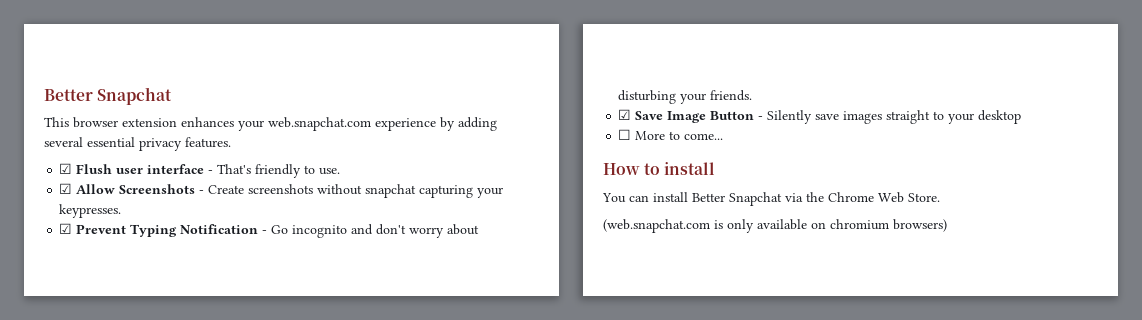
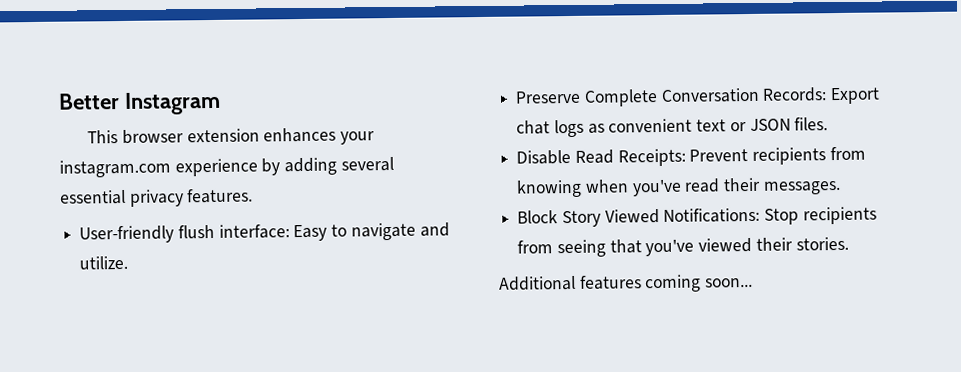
[44,87,173,105] Better Snapchat -> [58,91,221,115] Better Instagram
[268,117,371,131] web.snapchat.com -> [59,159,171,178] instagram.com
[59,163,341,178] [59,183,504,198] [59,204,122,218] [59,223,480,238] [618,90,753,104] [618,109,1022,124] [618,129,724,140] [603,162,716,175] [602,192,940,206] [603,219,947,233] ☑ Flush user interface - That's friendly to use. // ☑ Allow Screenshots - Create screenshots without snapchat capturing your keypresses. // ☑ Prevent Typing Notification - Go incognito and don't worry about disturbing your friends. // ☑ Save Image Button - Silently save images straight to your desktop // ☐ More to come... // How to install // You can install Better Snapchat via the Chrome Web Store. // (web.snapchat.com is only available on chromium browsers) -> [79,222,450,244] [79,255,129,270] [515,87,881,107] [516,117,829,138] [516,146,866,167] [516,177,841,198] [517,206,877,228] [517,236,849,258] [499,274,754,293] User-friendly flush interface: Easy to navigate and utilize. // Preserve Complete Conversation Records: Export chat logs as convenient text or JSON files. // Disable Read Receipts: Prevent recipients from knowing when you've read their messages. // Block Story Viewed Notifications: Stop recipients from seeing that you've viewed their stories. // Additional features coming soon...

